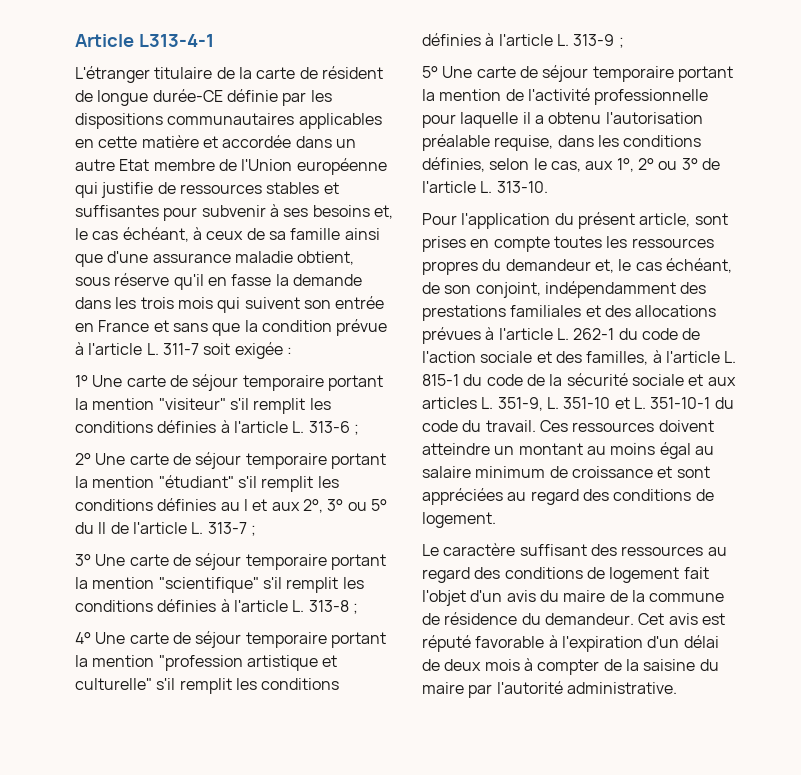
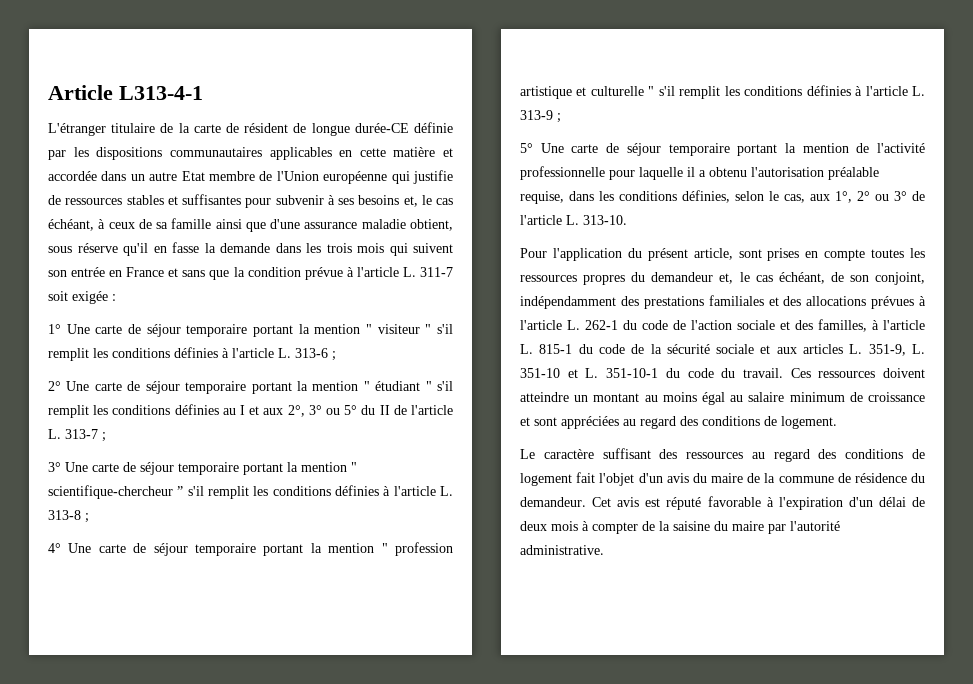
[158,398,226,410] "visiteur" -> [366,324,432,334] " visiteur "
[158,475,234,488] "étudiant" -> [363,381,432,391] " étudiant "
[158,577,259,593] "scientifique" -> [351,462,357,472] [48,485,184,499] " scientifique-chercheur ”
[158,655,338,671] [75,678,152,690] "profession artistique et culturelle" -> [381,542,453,556] [520,86,655,99] " profession artistique et culturelle "

